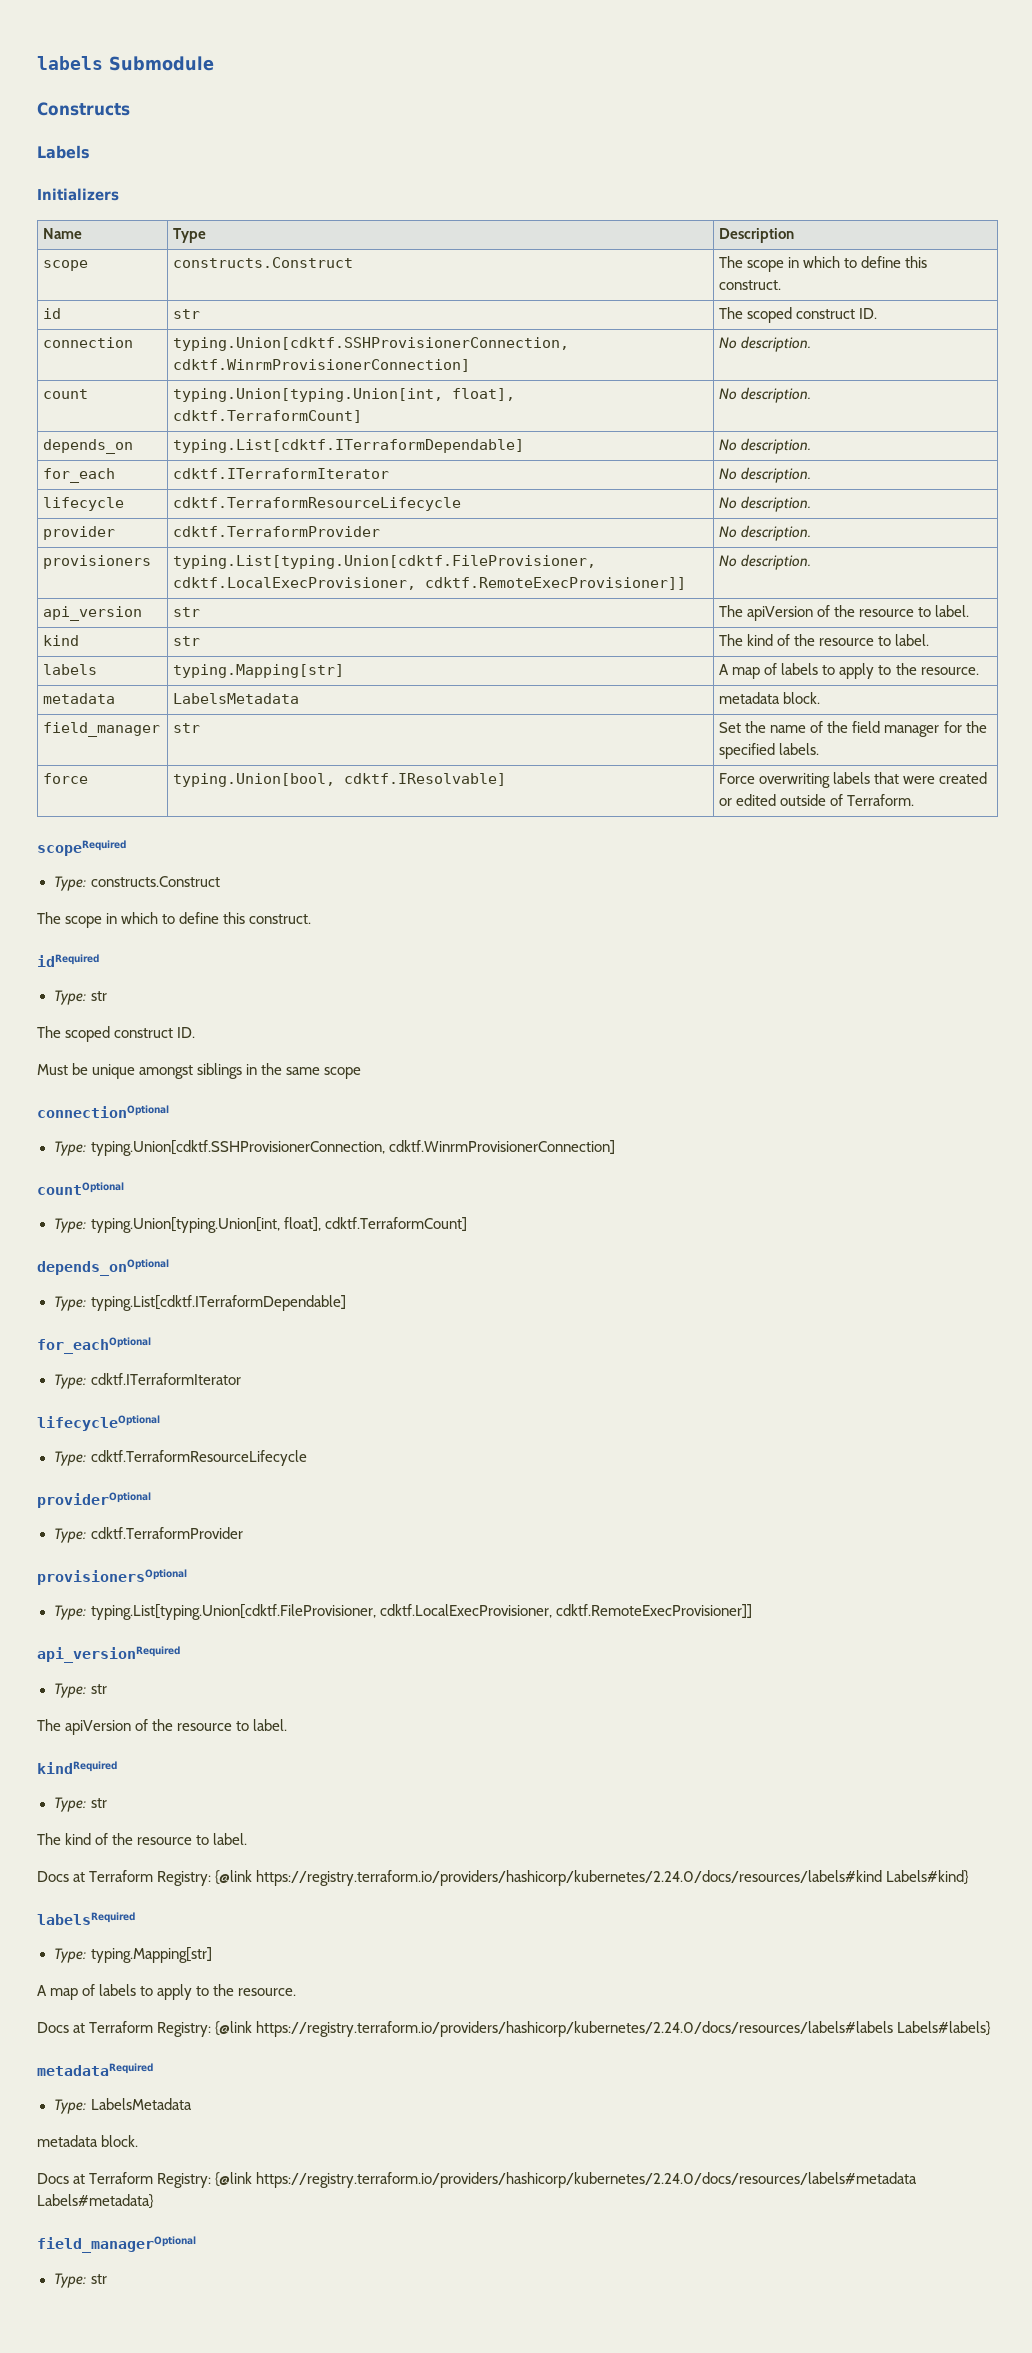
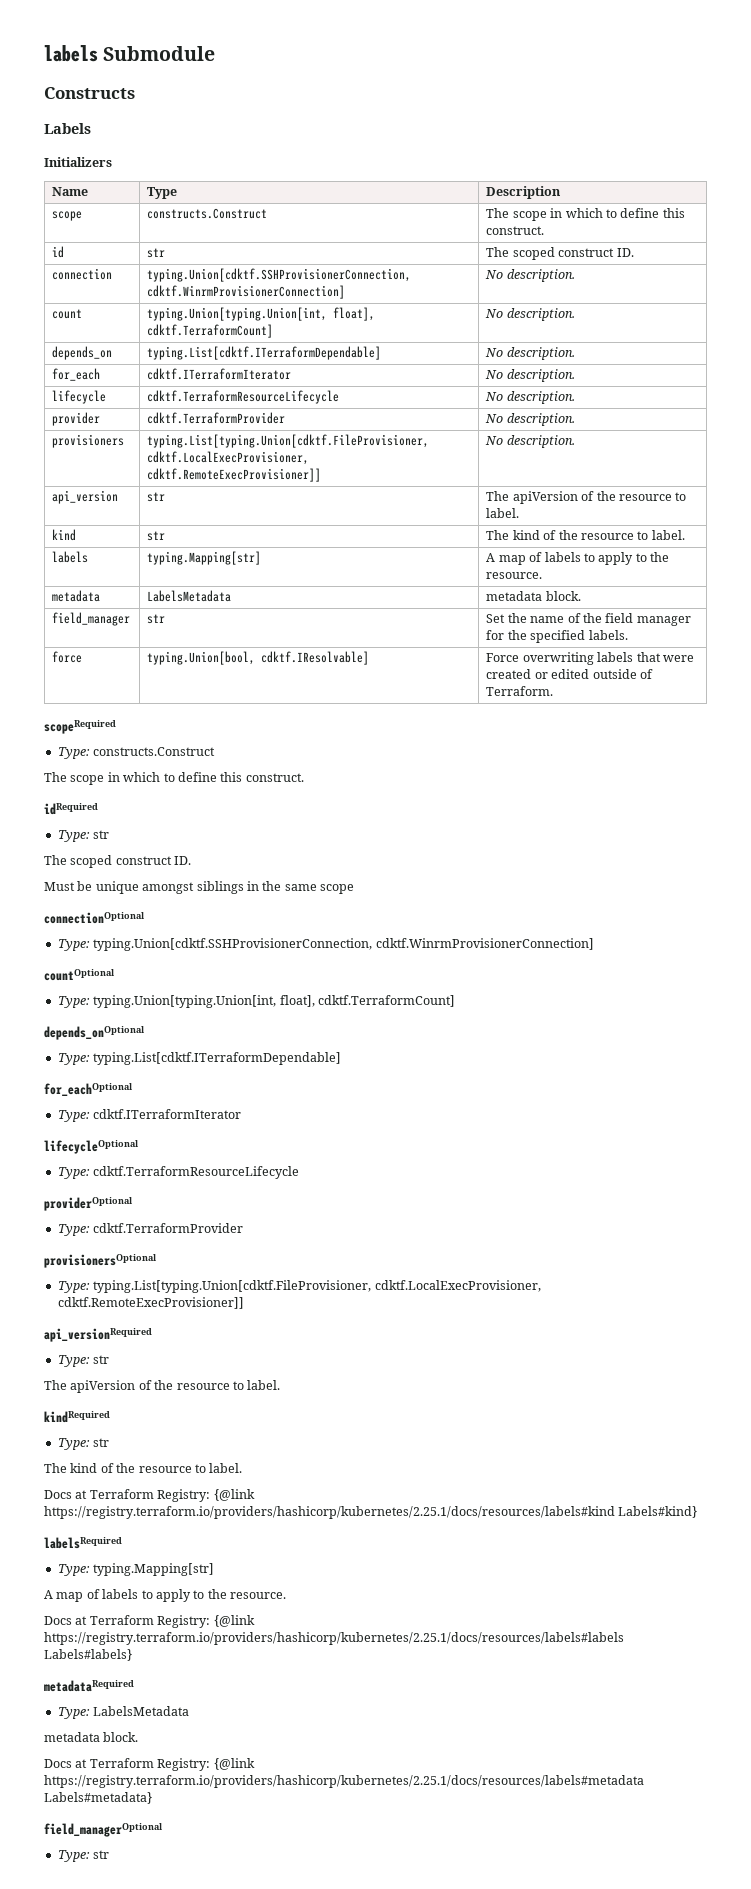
[256,1870,883,1886] https://registry.terraform.io/providers/hashicorp/kubernetes/2.24.0/docs/resources/labels#kind -> [44,1506,615,1519] https://registry.terraform.io/providers/hashicorp/kubernetes/2.25.1/docs/resources/labels#kind
[256,2021,894,2037] https://registry.terraform.io/providers/hashicorp/kubernetes/2.24.0/docs/resources/labels#labels -> [44,1632,624,1645] https://registry.terraform.io/providers/hashicorp/kubernetes/2.25.1/docs/resources/labels#labels
[256,2172,918,2188] https://registry.terraform.io/providers/hashicorp/kubernetes/2.24.0/docs/resources/labels#metadata -> [44,1775,644,1788] https://registry.terraform.io/providers/hashicorp/kubernetes/2.25.1/docs/resources/labels#metadata

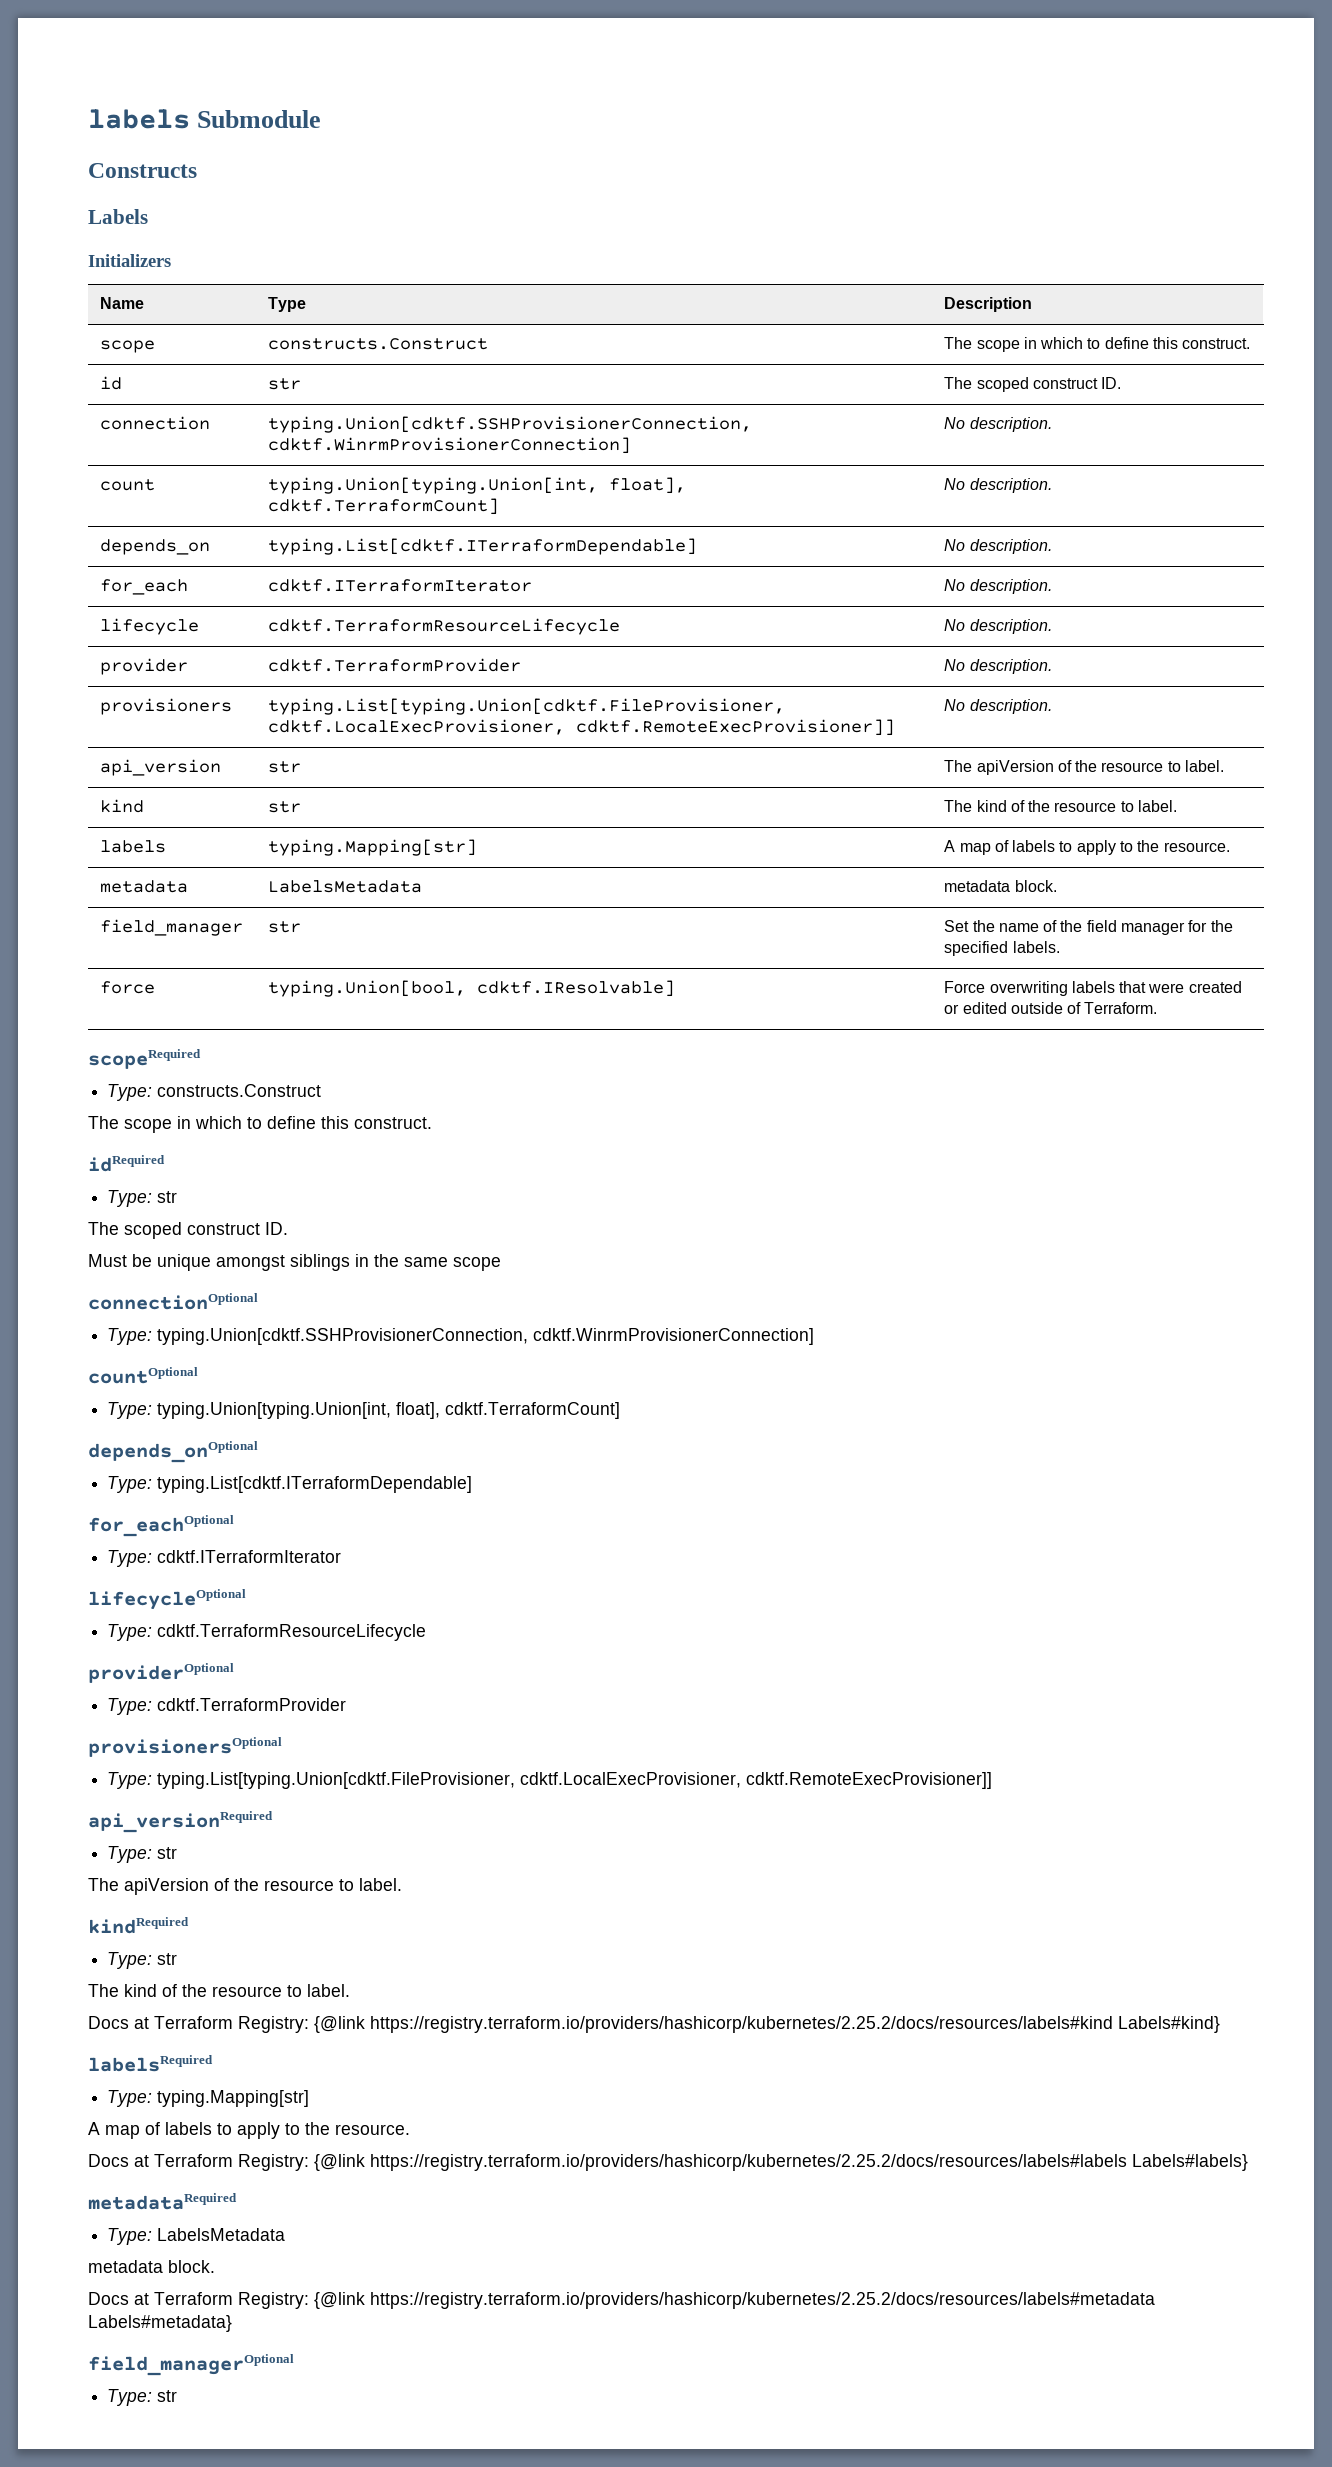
[44,1506,615,1519] https://registry.terraform.io/providers/hashicorp/kubernetes/2.25.1/docs/resources/labels#kind -> [370,2016,1113,2033] https://registry.terraform.io/providers/hashicorp/kubernetes/2.25.2/docs/resources/labels#kind
[44,1632,624,1645] https://registry.terraform.io/providers/hashicorp/kubernetes/2.25.1/docs/resources/labels#labels -> [370,2154,1127,2171] https://registry.terraform.io/providers/hashicorp/kubernetes/2.25.2/docs/resources/labels#labels
[44,1775,644,1788] https://registry.terraform.io/providers/hashicorp/kubernetes/2.25.1/docs/resources/labels#metadata -> [370,2292,1155,2309] https://registry.terraform.io/providers/hashicorp/kubernetes/2.25.2/docs/resources/labels#metadata

